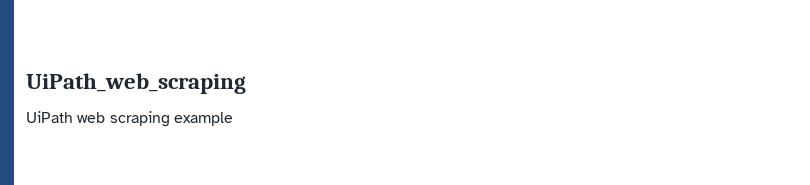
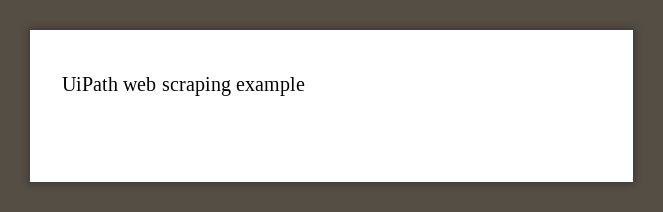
[26,73,246,94] UiPath_web_scraping // -> (62, 84) none

